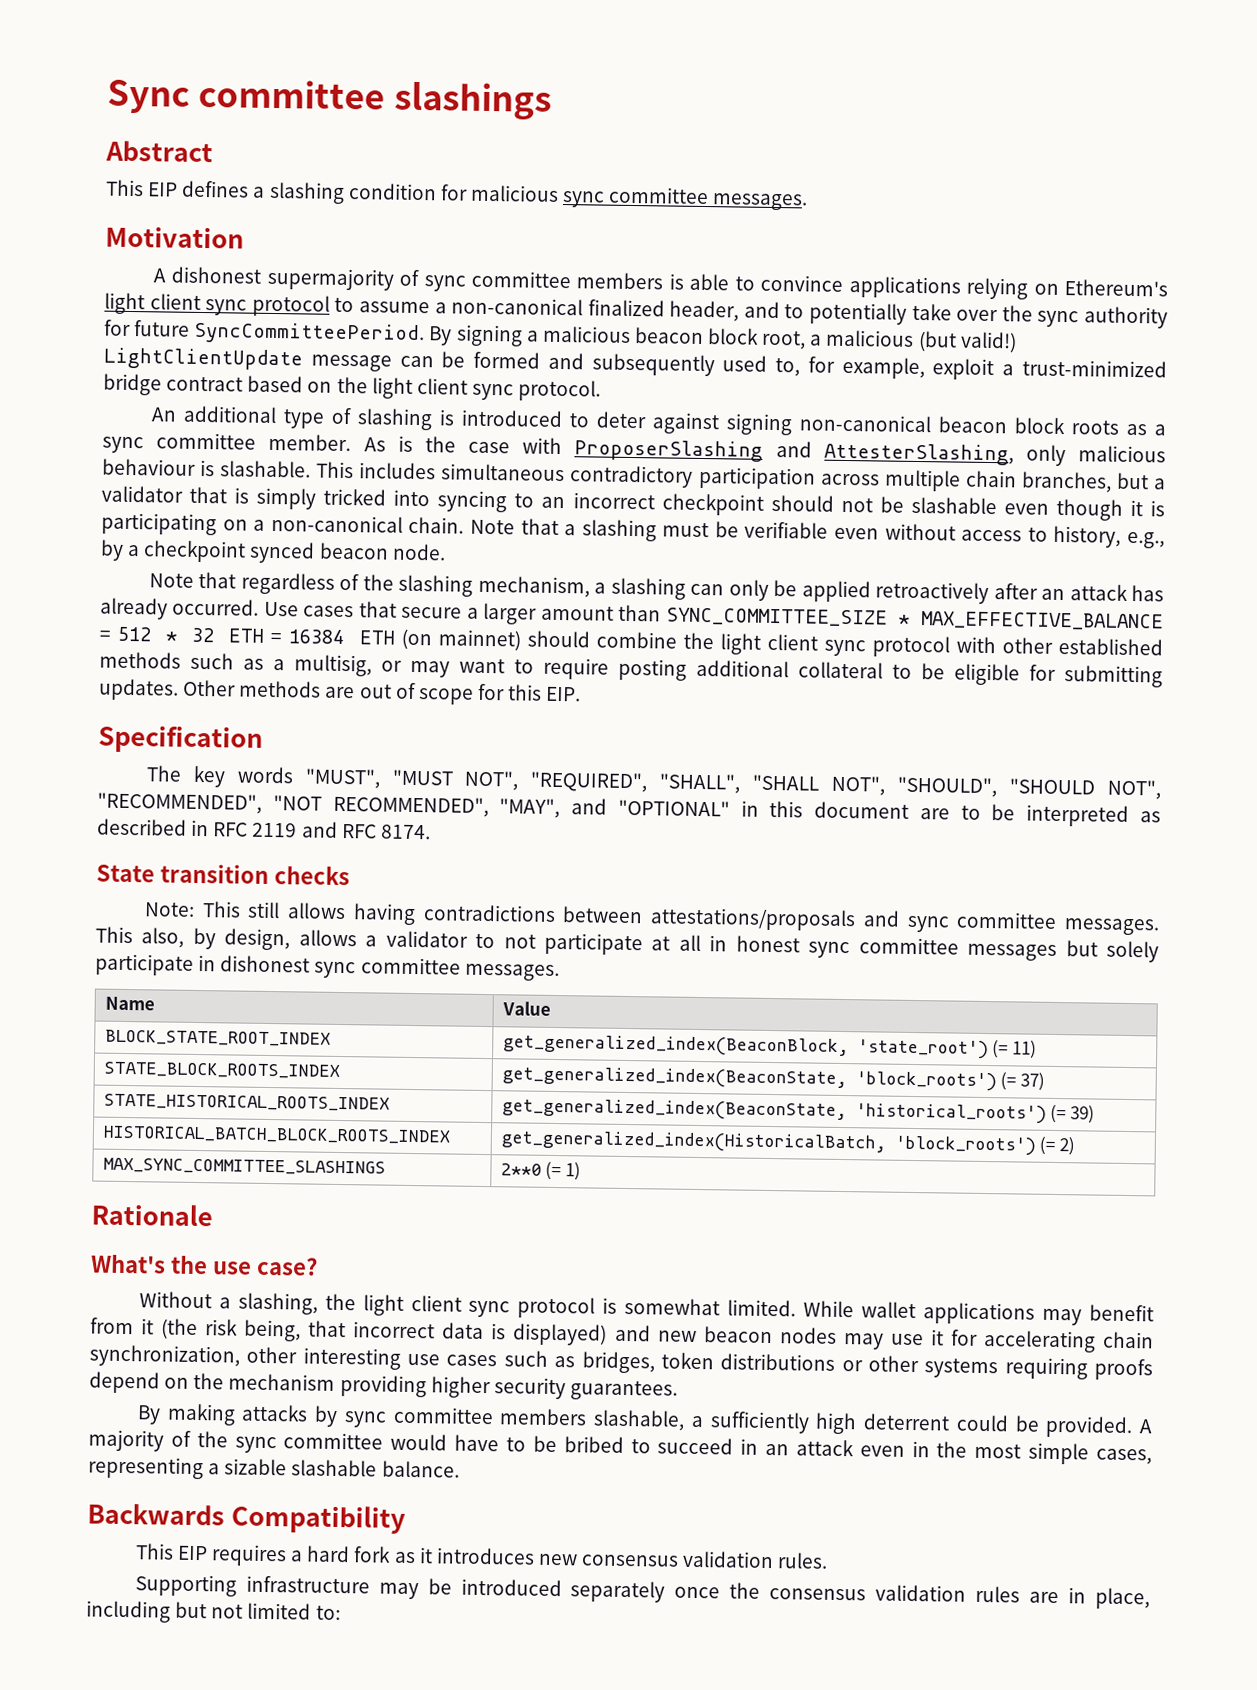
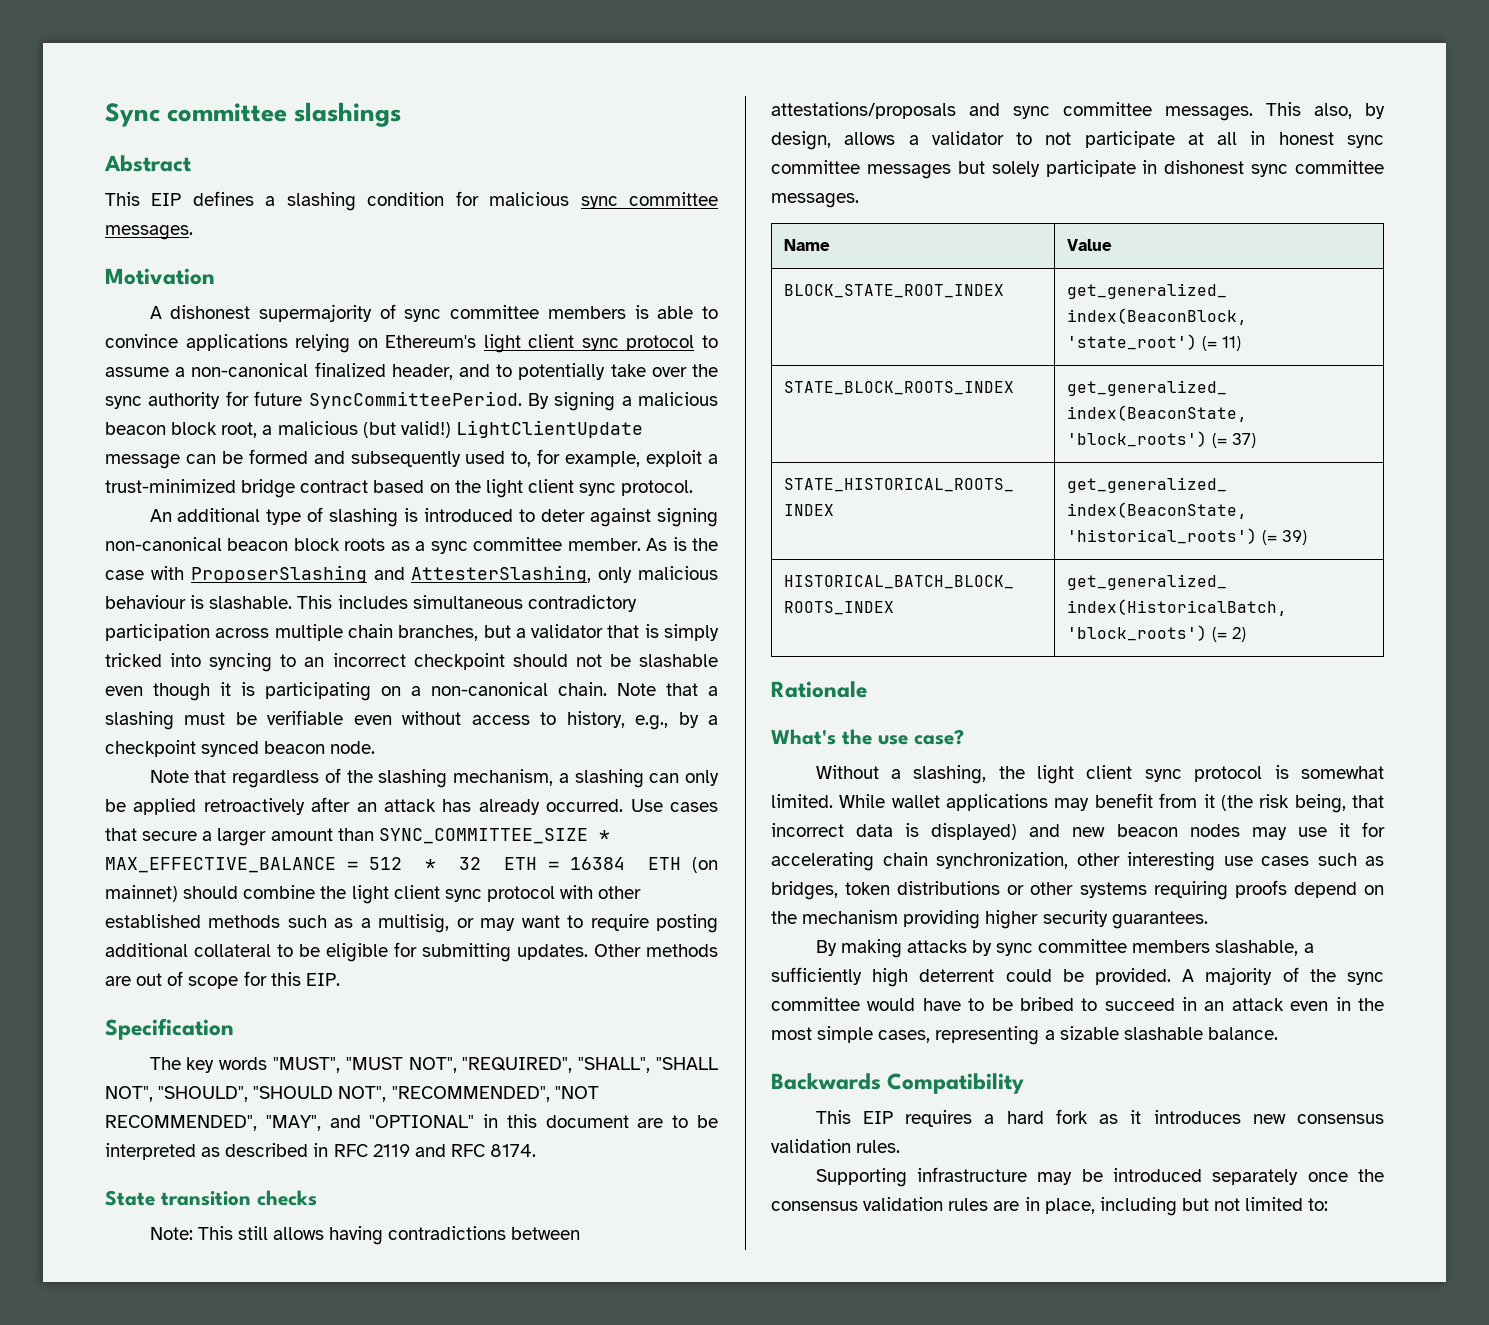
[102,1157,386,1176] [500,1161,581,1181] // MAX_SYNC_COMMITTEE_SLASHINGS | 2**0 (= 1) -> (1246, 634) none

